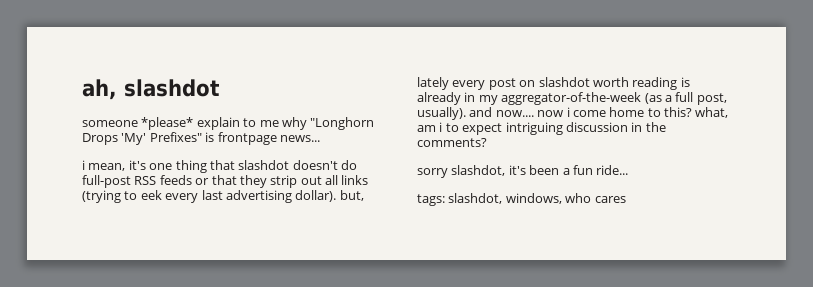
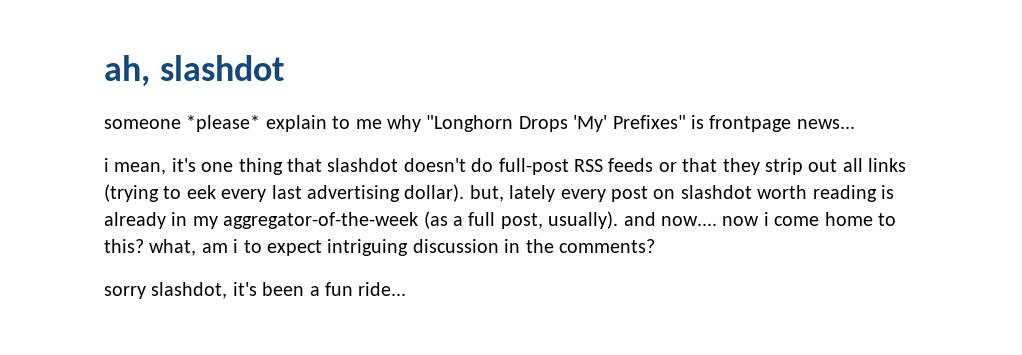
[417,193,626,206] // tags: slashdot, windows, who cares -> (407, 289) none

